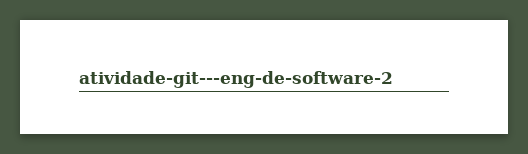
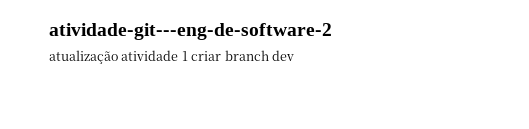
(393, 79) none -> [49,50,294,64] // atualização atividade 1 criar branch dev

